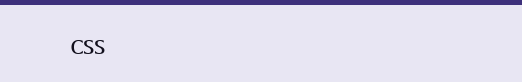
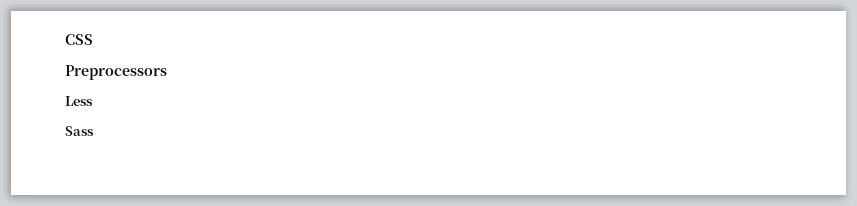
(105, 47) none -> [65,65,167,80] [65,96,93,106] [65,126,94,136] // Preprocessors // Less // Sass

